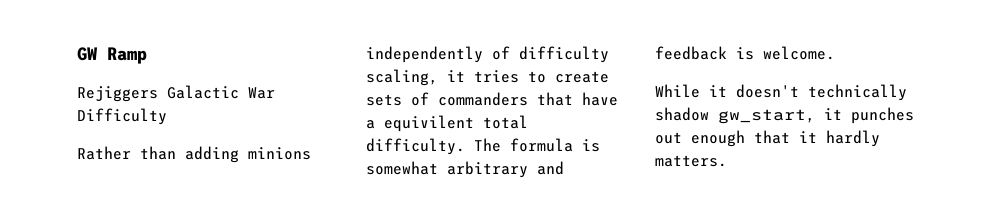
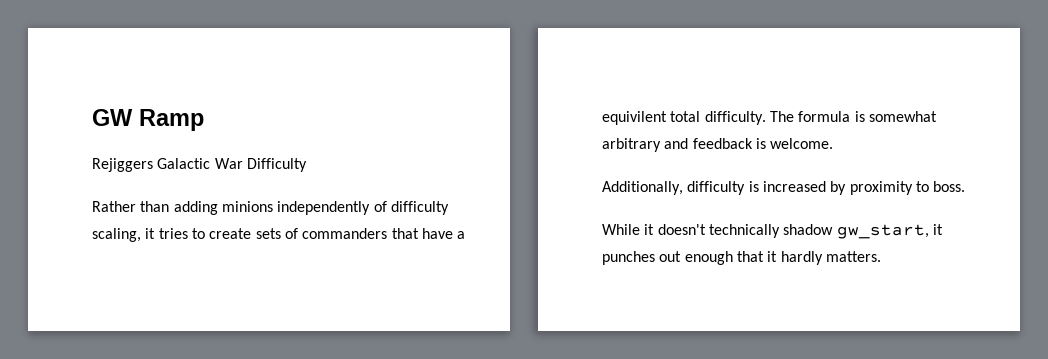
(835, 53) none -> [602,181,966,195] // Additionally, difficulty is increased by proximity to boss.

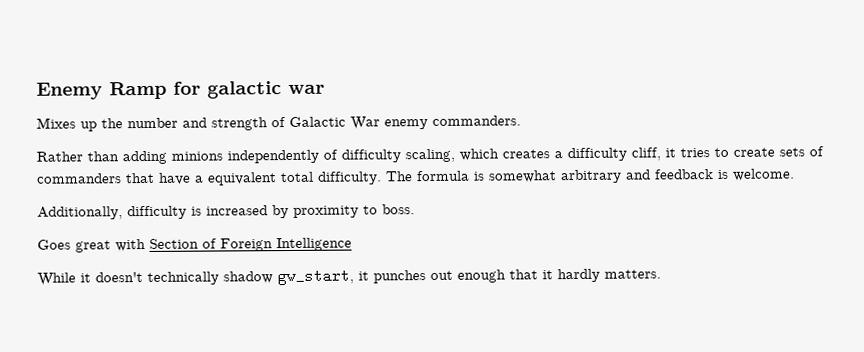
[92,109,133,126] GW -> [36,82,103,100] Enemy
[92,158,307,172] // Rejiggers Galactic War Difficulty -> [173,81,325,99] [36,115,521,132] for galactic war // Mixes up the number and strength of Galactic War enemy commanders.
(141, 235) none -> [459,147,661,162] which creates a difficulty cliff,
[602,111,667,125] equivilent -> [207,172,277,186] equivalent
(966, 186) none -> [37,237,352,253] // Goes great with Section of Foreign Intelligence

